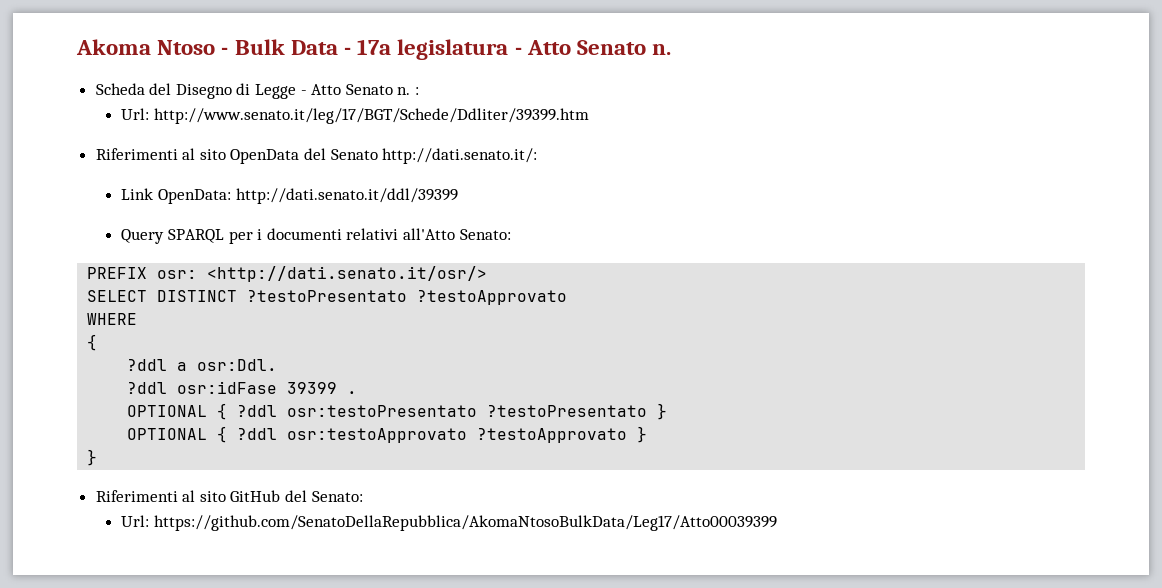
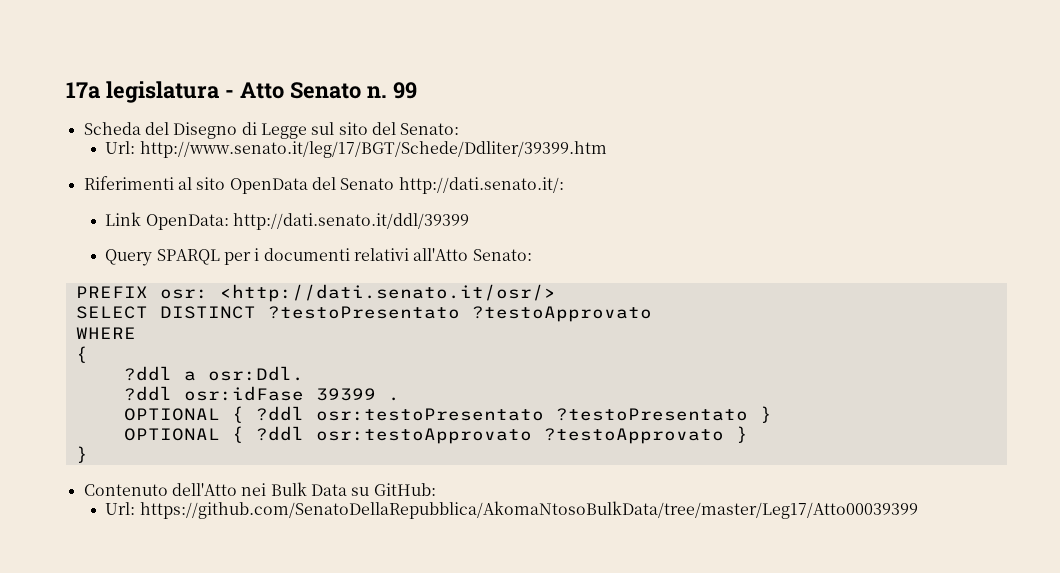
[76,39,352,55] Akoma Ntoso - Bulk Data - -> (66, 90) none
(672, 49) none -> [392,82,417,99] 99
[300,84,420,95] - Atto Senato n. : -> [311,122,460,135] sul sito del Senato:
[95,490,363,502] [121,515,778,531] Riferimenti al sito GitHub del Senato: // Url: https://github.com/SenatoDellaRepubblica/AkomaNtosoBulkData/Leg17/Atto00039399 -> [83,482,436,496] [105,501,918,519] Contenuto dell'Atto nei Bulk Data su GitHub: // Url: https://github.com/SenatoDellaRepubblica/AkomaNtosoBulkData/tree/master/Leg17/Atto00039399

